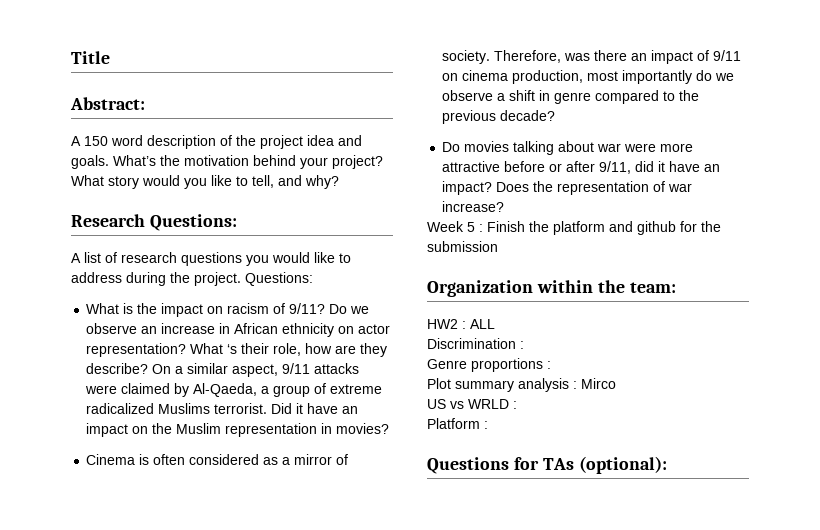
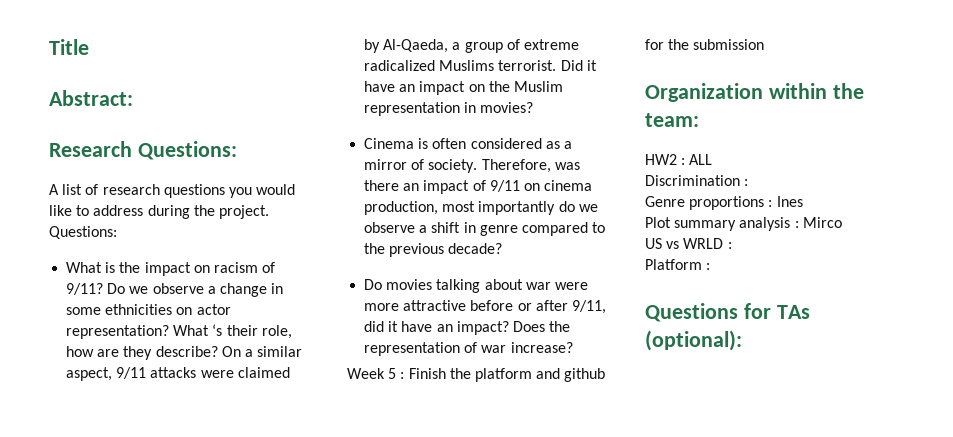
[71,135,362,149] [71,155,383,169] [71,175,339,189] // A 150 word description of the project idea and goals. What’s the motivation behind your project? What story would you like to tell, and why? -> (133, 98) none
[141,323,335,337] an increase in African ethnicity -> [207,283,284,297] [66,304,173,315] a change in some ethnicities
(551, 365) none -> [776,196,803,207] Ines

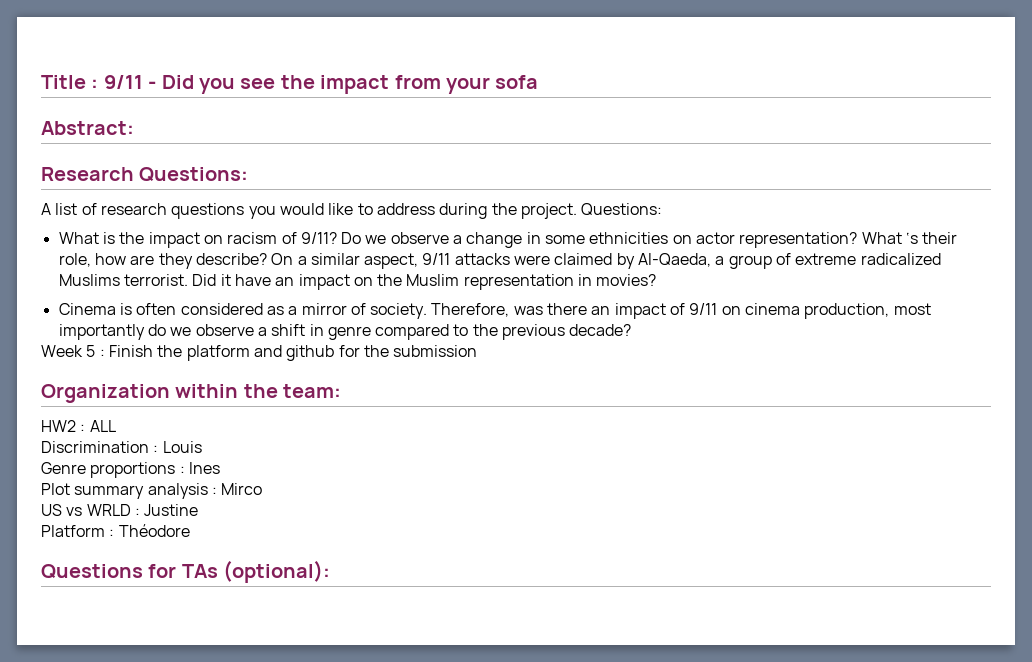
(89, 47) none -> [91,75,539,94] : 9/11 - Did you see the impact from your sofa
[364,279,588,293] [364,300,606,314] [364,321,571,335] [364,342,573,356] // Do movies talking about war were more attractive before or after 9/11, did it have an impact? Does the representation of war increase? -> (632, 330) none
(749, 182) none -> [162,441,202,453] Louis
(732, 245) none -> [144,504,199,516] Justine
(711, 266) none -> [118,524,190,537] Théodore

